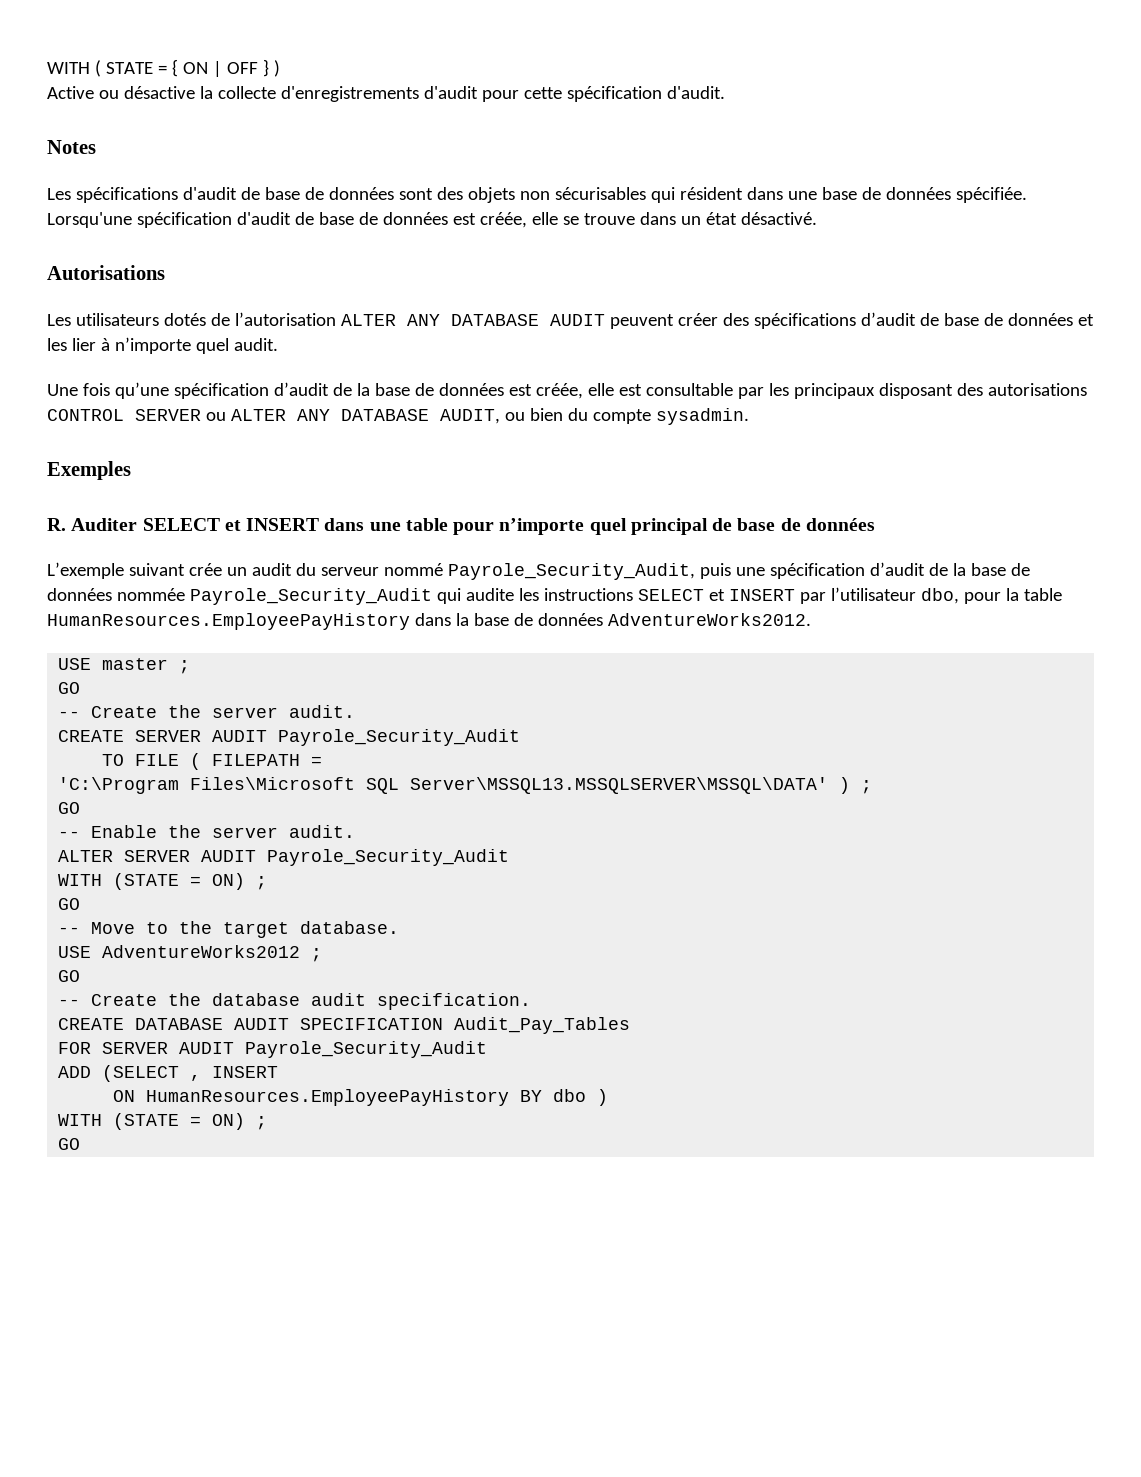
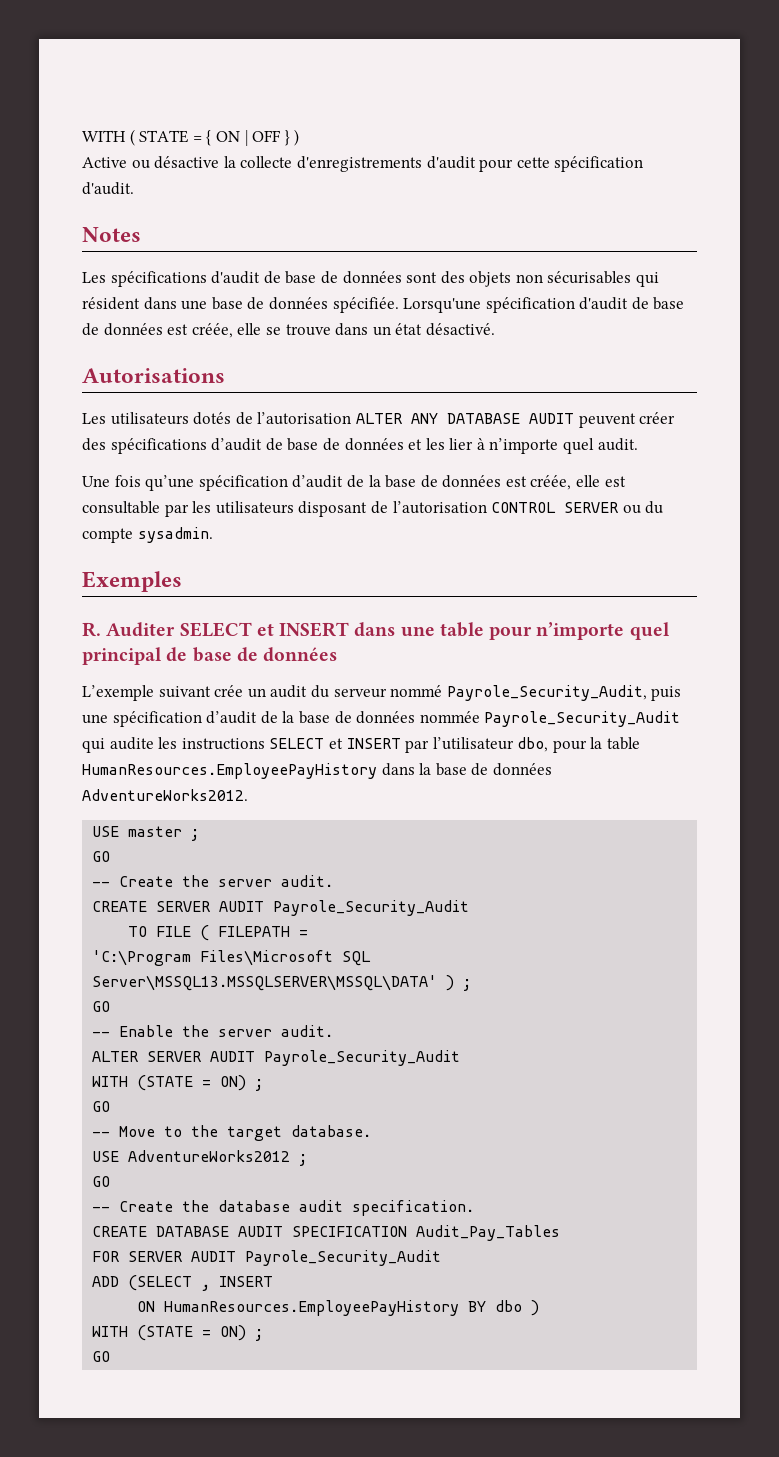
[793,383,1087,399] [47,408,563,424] principaux disposant des autorisations CONTROL SERVER ou ALTER ANY DATABASE AUDIT, ou bien -> [215,501,641,517] utilisateurs disposant de l’autorisation CONTROL SERVER ou

